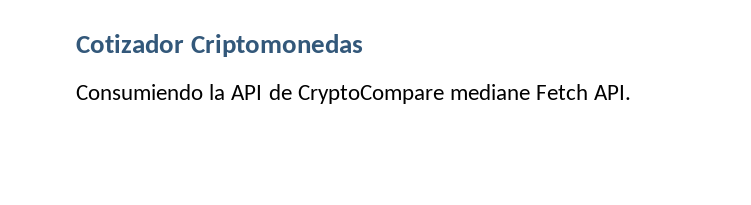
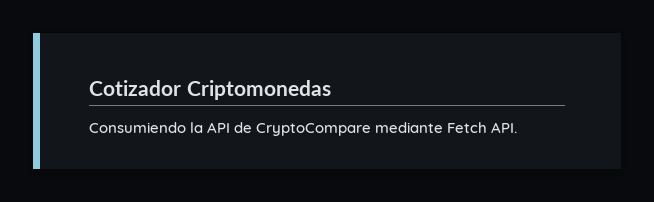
[450,84,531,100] mediane -> [375,122,444,133] mediante

